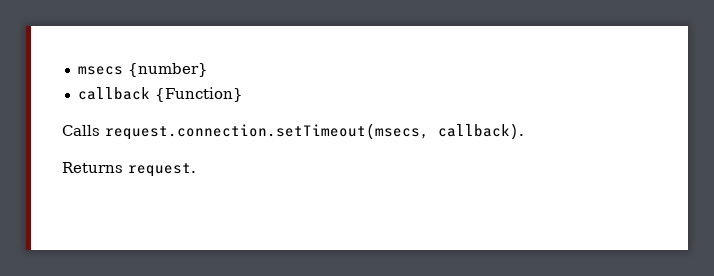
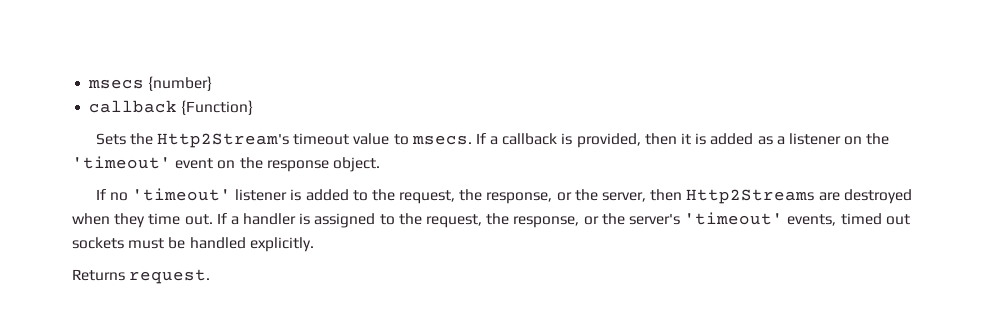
[62,123,524,140] Calls request.connection.setTimeout(msecs, callback). -> [95,133,890,148] [72,156,380,172] [95,188,912,204] [72,212,910,228] [72,237,314,252] Sets the Http2Stream's timeout value to msecs. If a callback is provided, then it is added as a listener on the 'timeout' event on the response object. // If no 'timeout' listener is added to the request, the response, or the server, then Http2Streams are destroyed when they time out. If a handler is assigned to the request, the response, or the server's 'timeout' events, timed out sockets must be handled explicitly.

